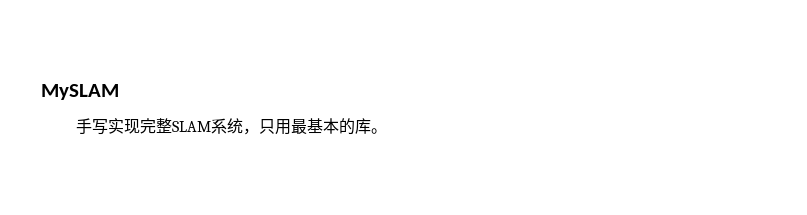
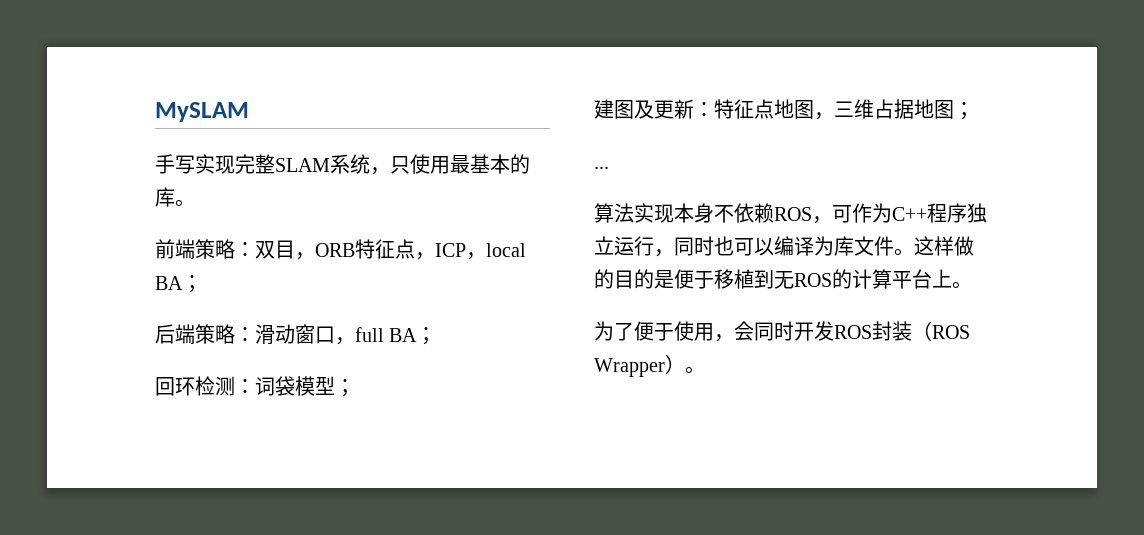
(275, 126) none -> [410,154,430,174] 使
(387, 131) none -> [155,239,526,260] [155,275,202,293] [155,324,437,345] [155,376,355,397] [594,99,974,120] [594,166,609,169] [594,203,987,224] [594,236,974,257] [594,269,972,289] [594,321,970,342] [594,354,705,377] // 前端策略：双目，ORB特征点，ICP，local BA； // 后端策略：滑动窗口，full BA； // 回环检测：词袋模型； // 建图及更新：特征点地图，三维占据地图； // ... // 算法实现本身不依赖ROS，可作为C++程序独立运行，同时也可以编译为库文件。这样做的目的是便于移植到无ROS的计算平台上。 // 为了便于使用，会同时开发ROS封装（ROS Wrapper）。

